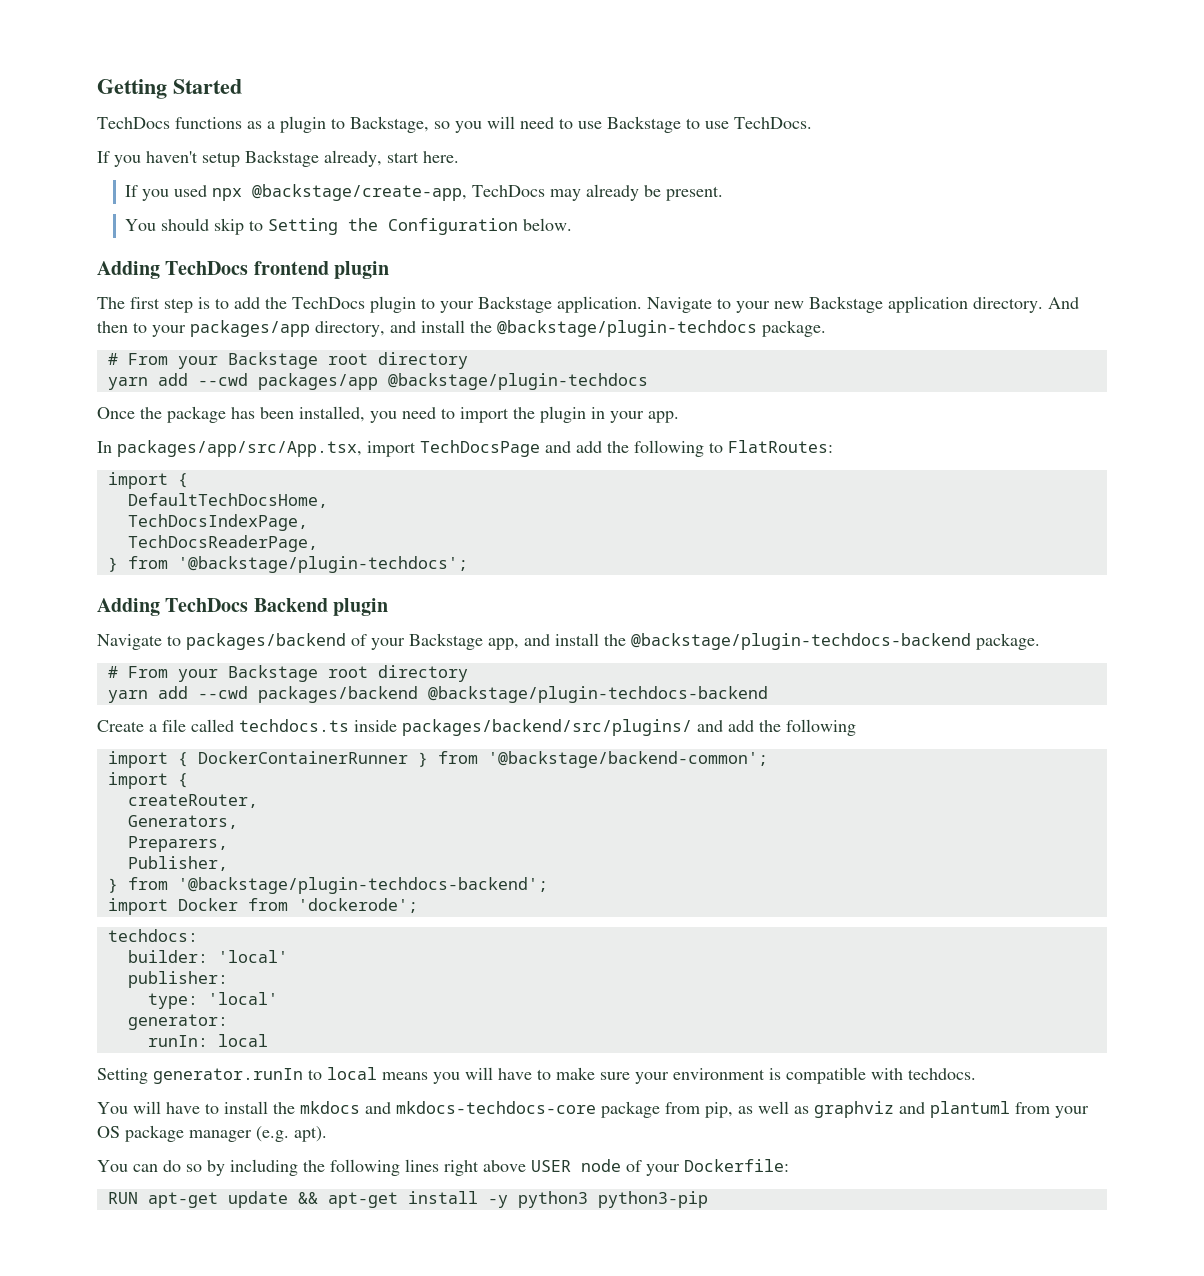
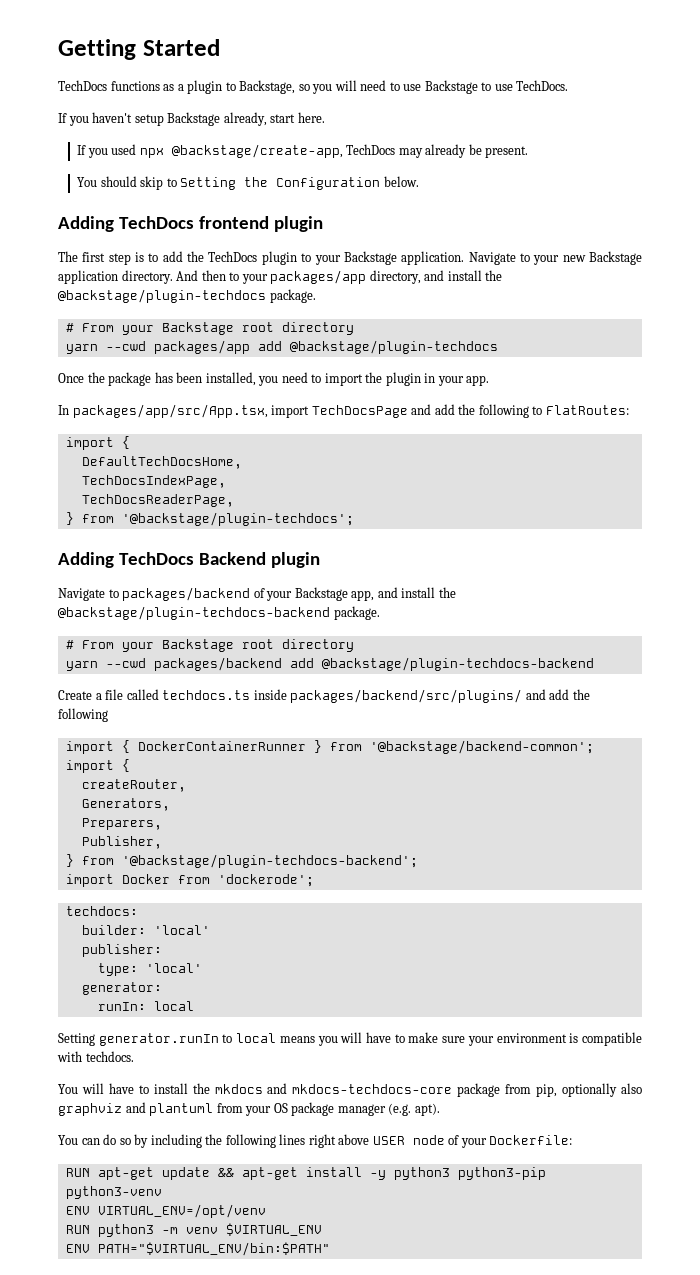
[157,373,188,386] add -> (98, 349) none
(378, 381) none -> [257,341,282,351] add
[157,686,188,699] add -> (98, 666) none
(418, 694) none -> [289,658,314,668] add
[738,1101,809,1114] as well as -> [562,1083,642,1097] optionally also
(708, 1199) none -> [65,1186,162,1199] [65,1204,266,1218] [65,1223,322,1237] [65,1242,330,1256] python3-venv // ENV VIRTUAL_ENV=/opt/venv // RUN python3 -m venv $VIRTUAL_ENV // ENV PATH="$VIRTUAL_ENV/bin:$PATH"

